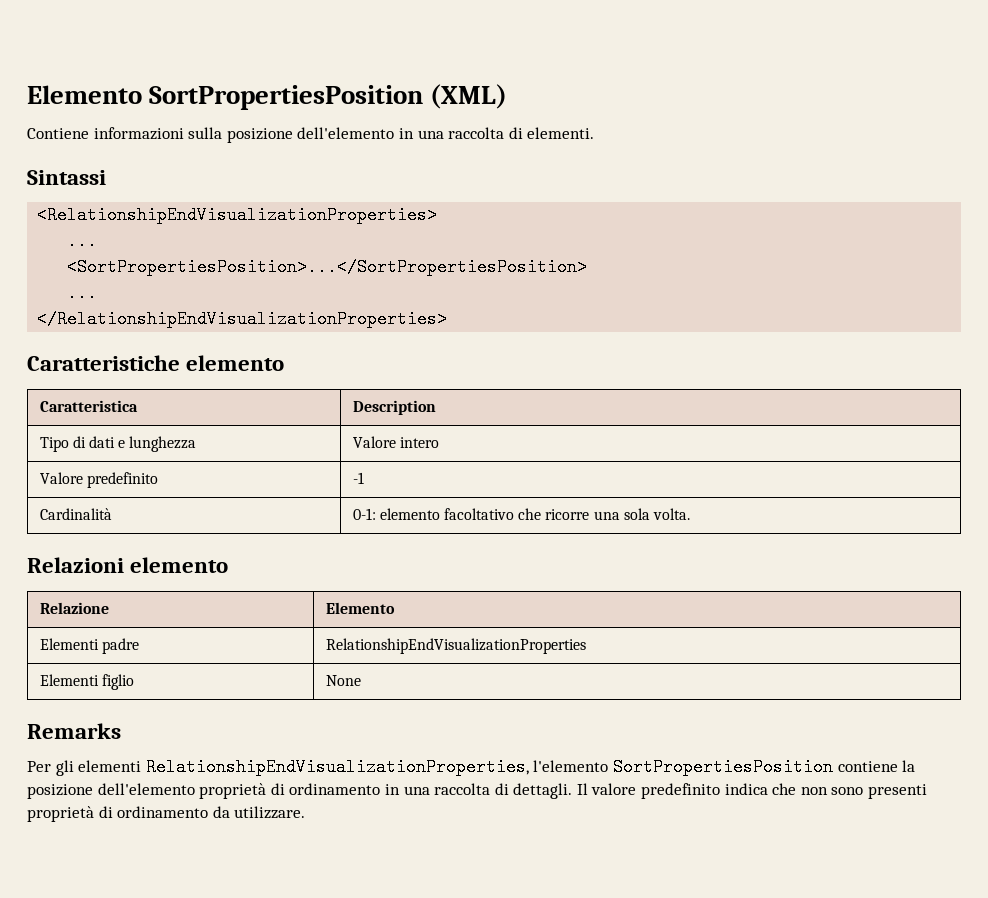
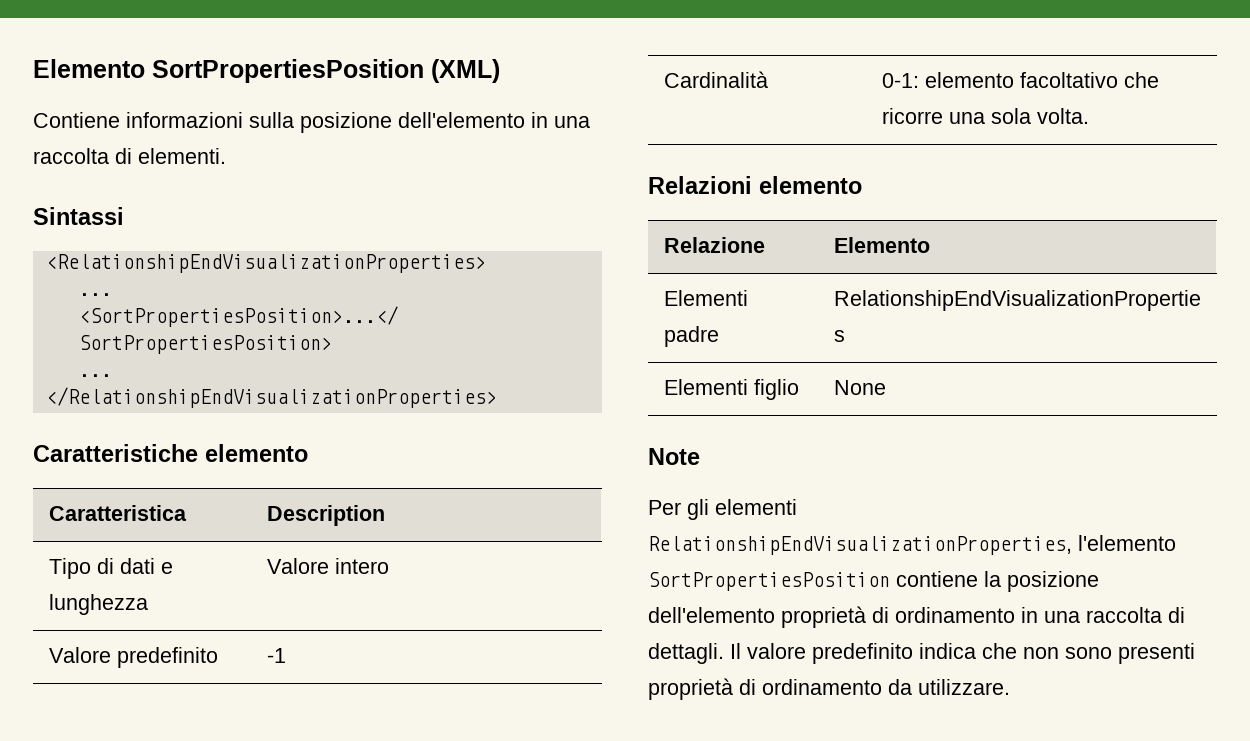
[27,723,121,739] Remarks -> [648,448,700,465] Note

